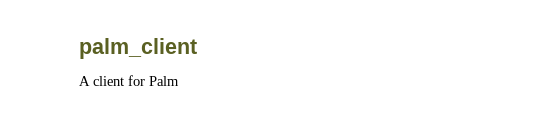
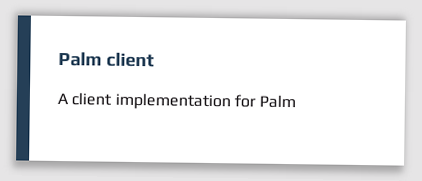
[79,38,197,59] palm_client -> [58,51,155,68] Palm client
(124, 81) none -> [114,92,231,111] implementation

